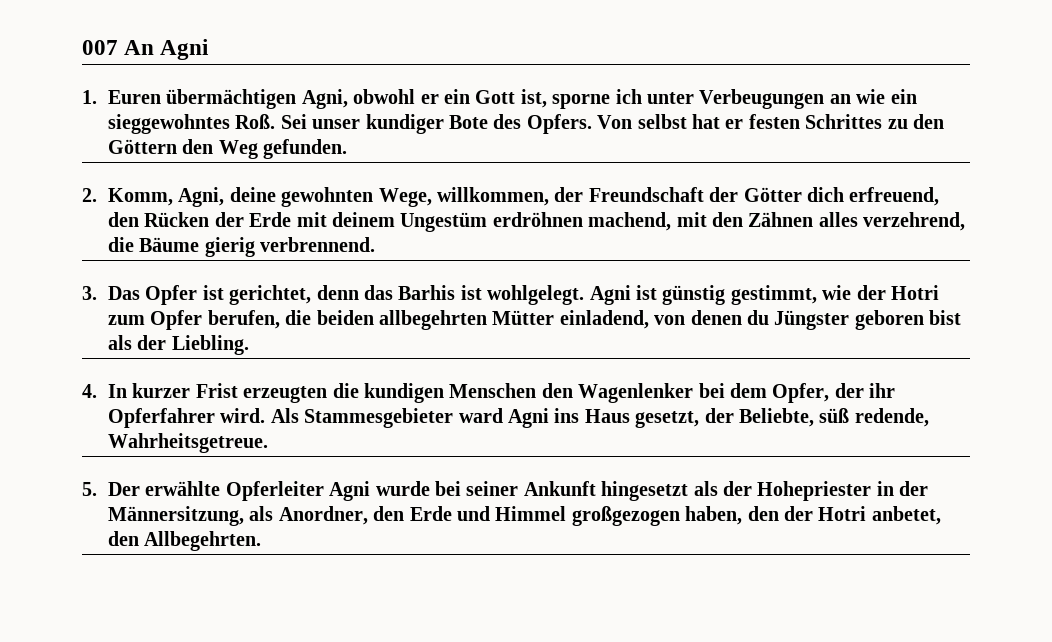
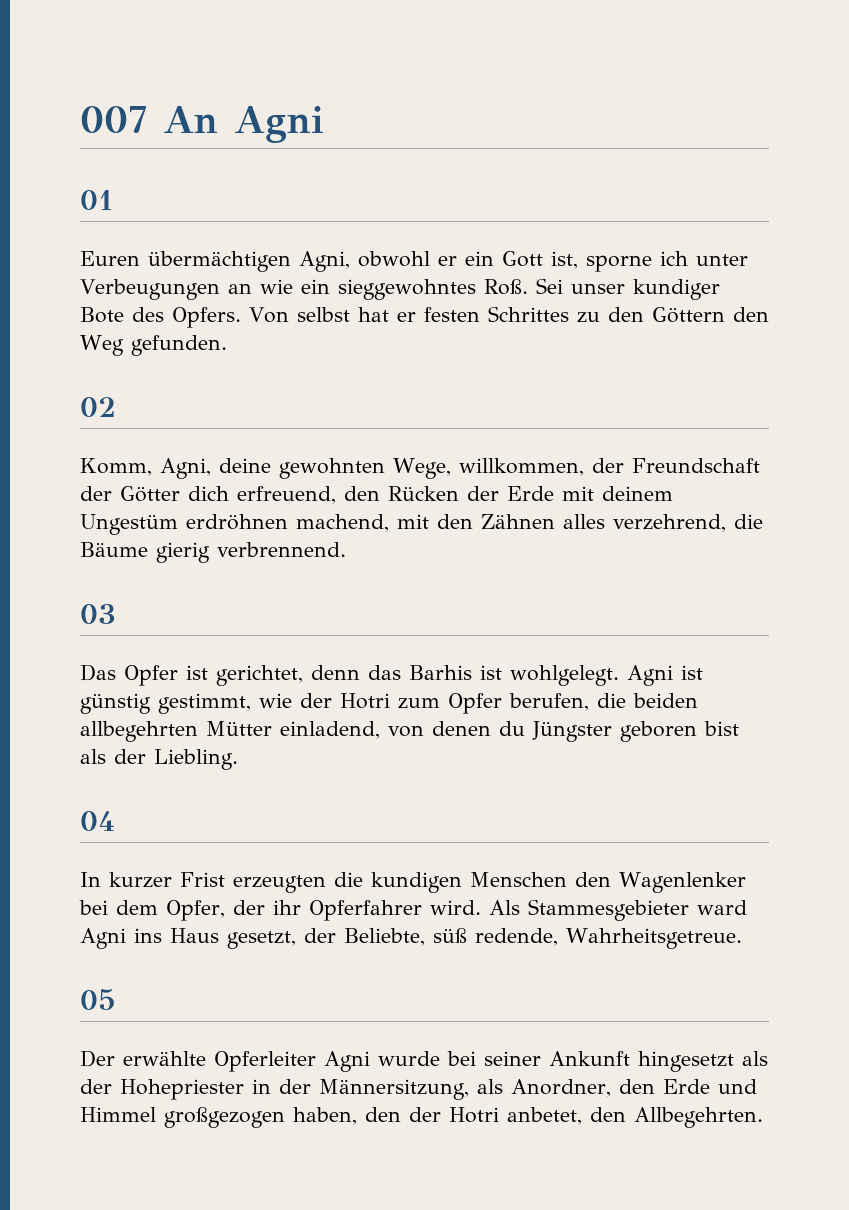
[82,90,97,104] 1. -> [80,190,113,210] 01 //
[82,188,97,202] 2. -> [80,397,116,417] 02 //
[82,286,97,300] 3. -> [80,604,116,624] 03 //
[82,384,97,398] 4. -> [80,811,115,831] 04 //
[82,482,97,496] 5. -> [80,989,116,1010] 05 //

